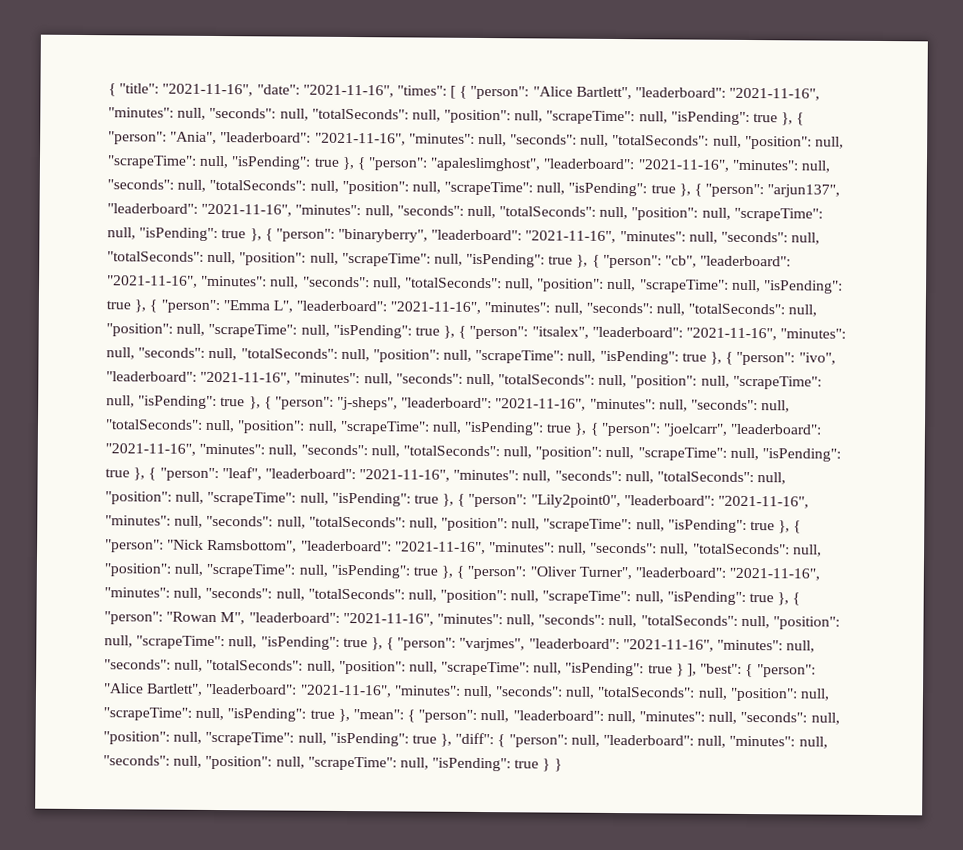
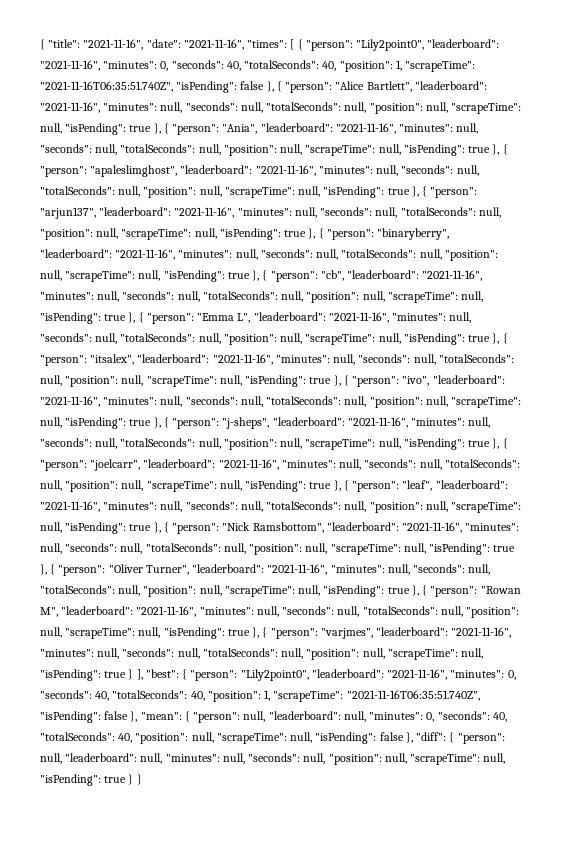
(530, 92) none -> [356,39,500,51] [40,60,476,72] [40,81,333,93] "Lily2point0", "leaderboard": "2021-11-16", "minutes": 0, "seconds": 40, "totalSeconds": 40, "position": 1, "scrapeTime": "2021-11-16T06:35:51.740Z", "isPending": false }, { "person":
[530,494,810,509] [105,515,802,534] [105,539,164,553] "Lily2point0", "leaderboard": "2021-11-16", "minutes": null, "seconds": null, "totalSeconds": null, "position": null, "scrapeTime": null, "isPending": true }, { "person": -> (220, 528) none
[103,683,831,702] [103,707,335,722] "Alice Bartlett", "leaderboard": "2021-11-16", "minutes": null, "seconds": null, "totalSeconds": null, "position": null, "scrapeTime": null, "isPending": true -> [240,669,516,681] [40,690,480,702] [40,711,129,723] "Lily2point0", "leaderboard": "2021-11-16", "minutes": 0, "seconds": 40, "totalSeconds": 40, "position": 1, "scrapeTime": "2021-11-16T06:35:51.740Z", "isPending": false
[708,711,840,725] [103,731,437,747] null, "seconds": null, "position": null, "scrapeTime": null, "isPending": true -> [426,711,507,722] [40,732,404,744] 0, "seconds": 40, "totalSeconds": 40, "position": null, "scrapeTime": null, "isPending": false

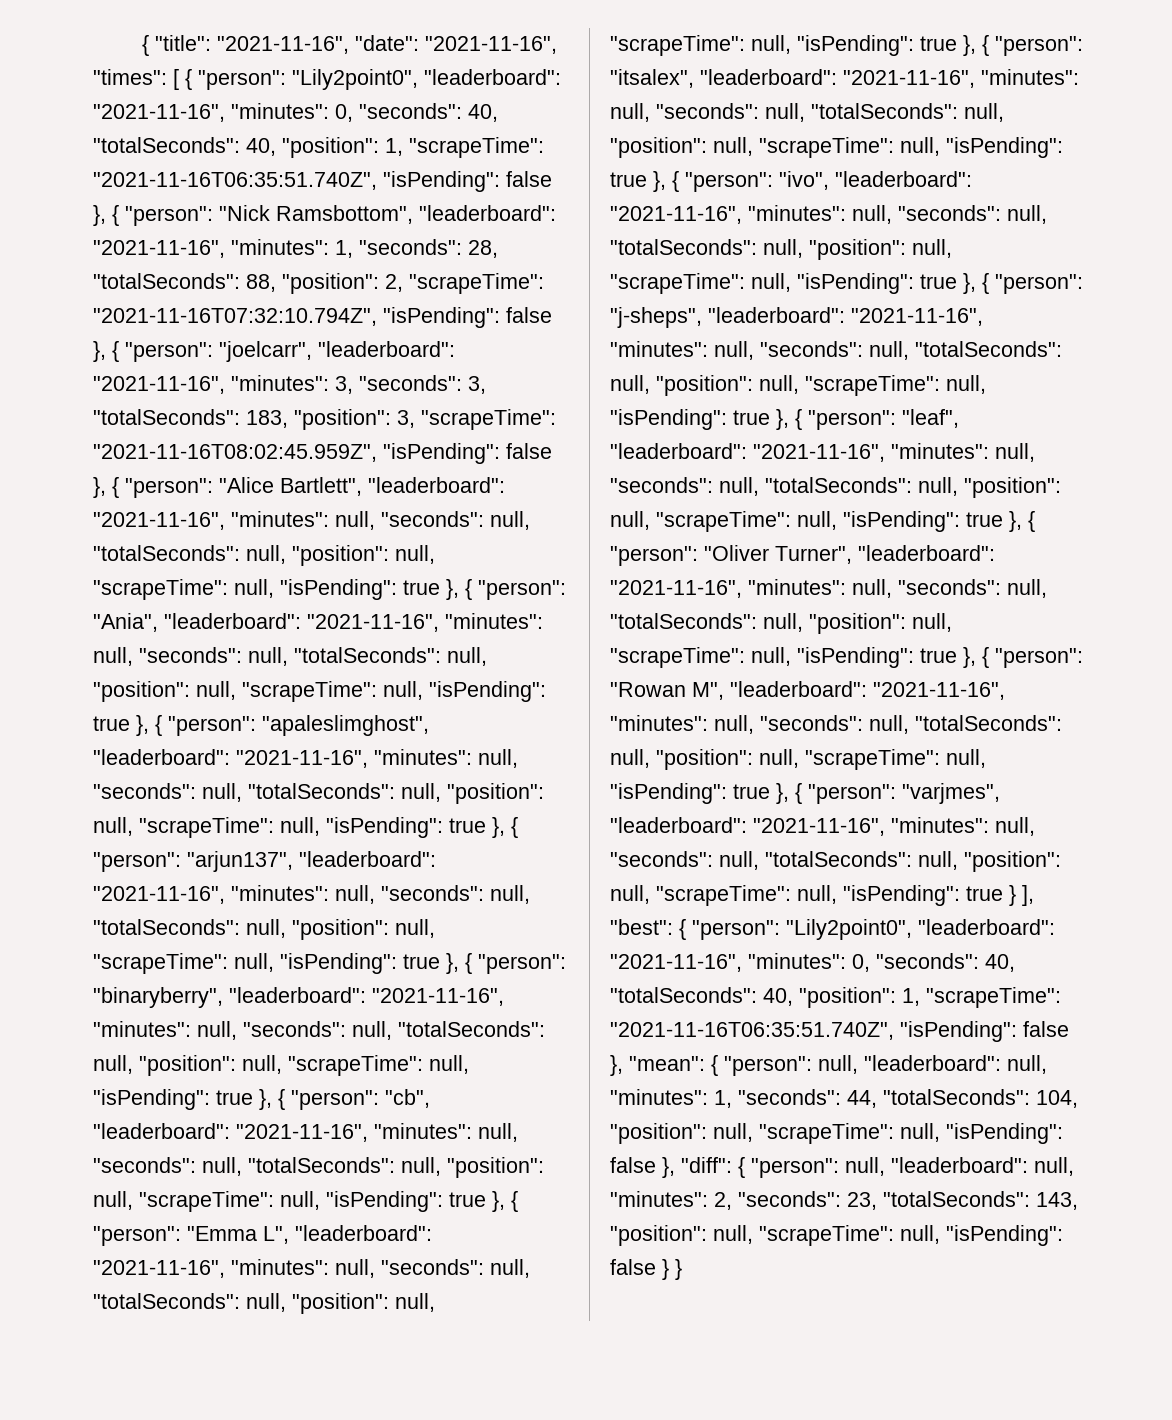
(333, 87) none -> [219,205,556,224] [93,239,498,258] [93,273,544,294] [93,307,552,328] [93,341,455,362] [93,375,486,394] [93,409,556,430] [93,443,552,464] [93,477,213,498] "Nick Ramsbottom", "leaderboard": "2021-11-16", "minutes": 1, "seconds": 28, "totalSeconds": 88, "position": 2, "scrapeTime": "2021-11-16T07:32:10.794Z", "isPending": false }, { "person": "joelcarr", "leaderboard": "2021-11-16", "minutes": 3, "seconds": 3, "totalSeconds": 183, "position": 3, "scrapeTime": "2021-11-16T08:02:45.959Z", "isPending": false }, { "person":
[90,459,520,471] [40,480,400,492] "joelcarr", "leaderboard": "2021-11-16", "minutes": null, "seconds": null, "totalSeconds": null, "position": null, "scrapeTime": null, "isPending": true }, { "person": -> (896, 420) none
[222,522,520,533] [40,543,516,555] [40,564,106,576] "Nick Ramsbottom", "leaderboard": "2021-11-16", "minutes": null, "seconds": null, "totalSeconds": null, "position": null, "scrapeTime": null, "isPending": true }, { "person": -> (698, 556) none
[426,711,507,722] [40,732,133,743] 0, "seconds": 40, "totalSeconds": 40, -> [714,1089,1078,1108] 1, "seconds": 44, "totalSeconds": 104,
[222,753,506,765] [40,774,127,786] null, "seconds": null, "position": null, "scrapeTime": null, "isPending": true -> [714,1191,1078,1210] [610,1225,1063,1246] [610,1259,656,1275] 2, "seconds": 23, "totalSeconds": 143, "position": null, "scrapeTime": null, "isPending": false

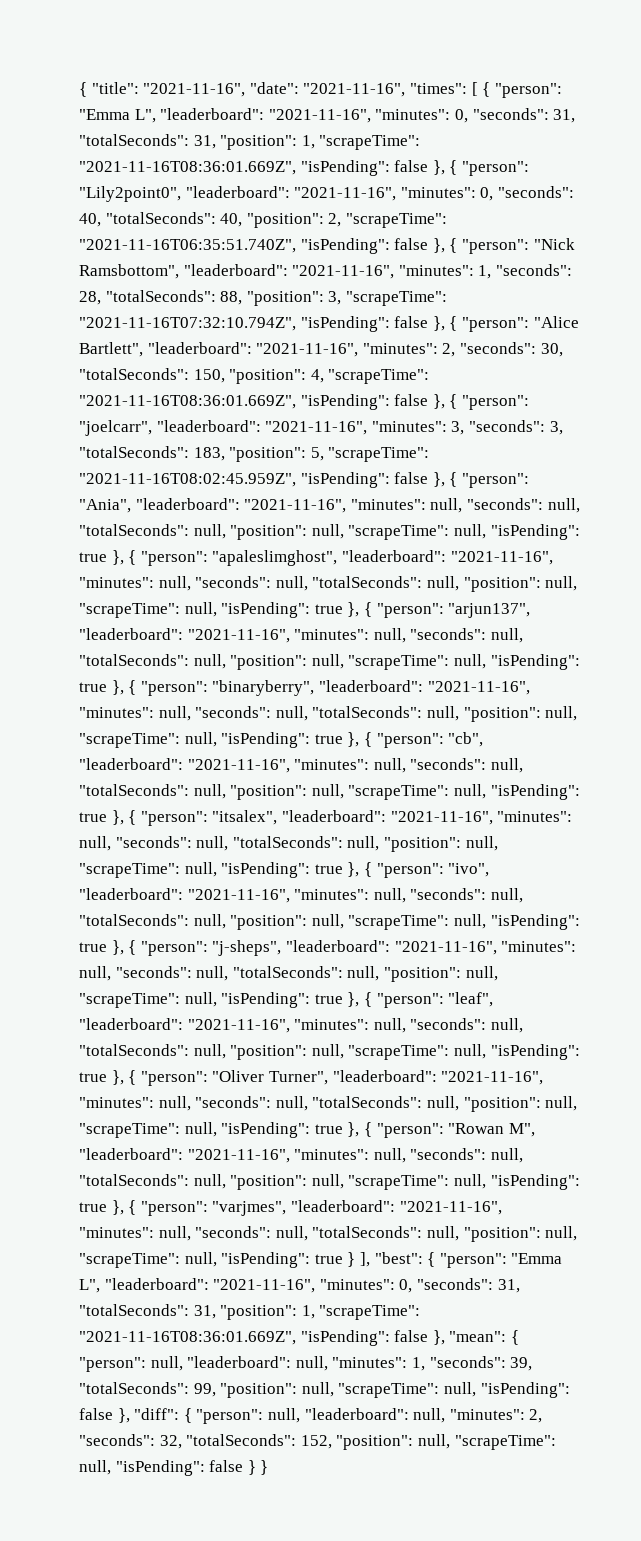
(286, 80) none -> [79,108,576,123] [79,134,421,150] [79,160,529,176] "Emma L", "leaderboard": "2021-11-16", "minutes": 0, "seconds": 31, "totalSeconds": 31, "position": 1, "scrapeTime": "2021-11-16T08:36:01.669Z", "isPending": false }, { "person":
[385,138,403,156] 1, -> [328,213,342,227] 2,
[385,274,403,292] 2, -> [328,291,342,305] 3,
(213, 352) none -> [533,316,579,328] [79,342,563,357] [79,368,430,384] [79,394,529,410] "Alice Bartlett", "leaderboard": "2021-11-16", "minutes": 2, "seconds": 30, "totalSeconds": 150, "position": 4, "scrapeTime": "2021-11-16T08:36:01.669Z", "isPending": false }, { "person":
[397,410,415,428] 3, -> [310,447,324,461] 5,
[219,477,505,496] [93,511,530,530] [93,545,435,566] [93,579,566,600] "Alice Bartlett", "leaderboard": "2021-11-16", "minutes": null, "seconds": null, "totalSeconds": null, "position": null, "scrapeTime": null, "isPending": true }, { "person": -> (529, 480) none
[187,1225,432,1244] [93,1259,530,1278] [93,1293,435,1314] [610,35,1083,56] "Emma L", "leaderboard": "2021-11-16", "minutes": null, "seconds": null, "totalSeconds": null, "position": null, "scrapeTime": null, "isPending": true }, { "person": -> (208, 818) none
[786,919,1055,940] [610,953,1015,972] [610,987,1061,1008] [610,1022,894,1040] "Lily2point0", "leaderboard": "2021-11-16", "minutes": 0, "seconds": 40, "totalSeconds": 40, "position": 1, "scrapeTime": "2021-11-16T06:35:51.740Z", -> [511,1253,563,1264] [79,1278,520,1293] [79,1304,421,1320] [79,1331,296,1345] "Emma L", "leaderboard": "2021-11-16", "minutes": 0, "seconds": 31, "totalSeconds": 31, "position": 1, "scrapeTime": "2021-11-16T08:36:01.669Z",
[847,1089,1078,1108] 44, "totalSeconds": 104, -> [510,1357,533,1371] [79,1382,216,1397] 39, "totalSeconds": 99,
[847,1191,1078,1210] 23, "totalSeconds": 143, -> [159,1434,332,1449] 32, "totalSeconds": 152,

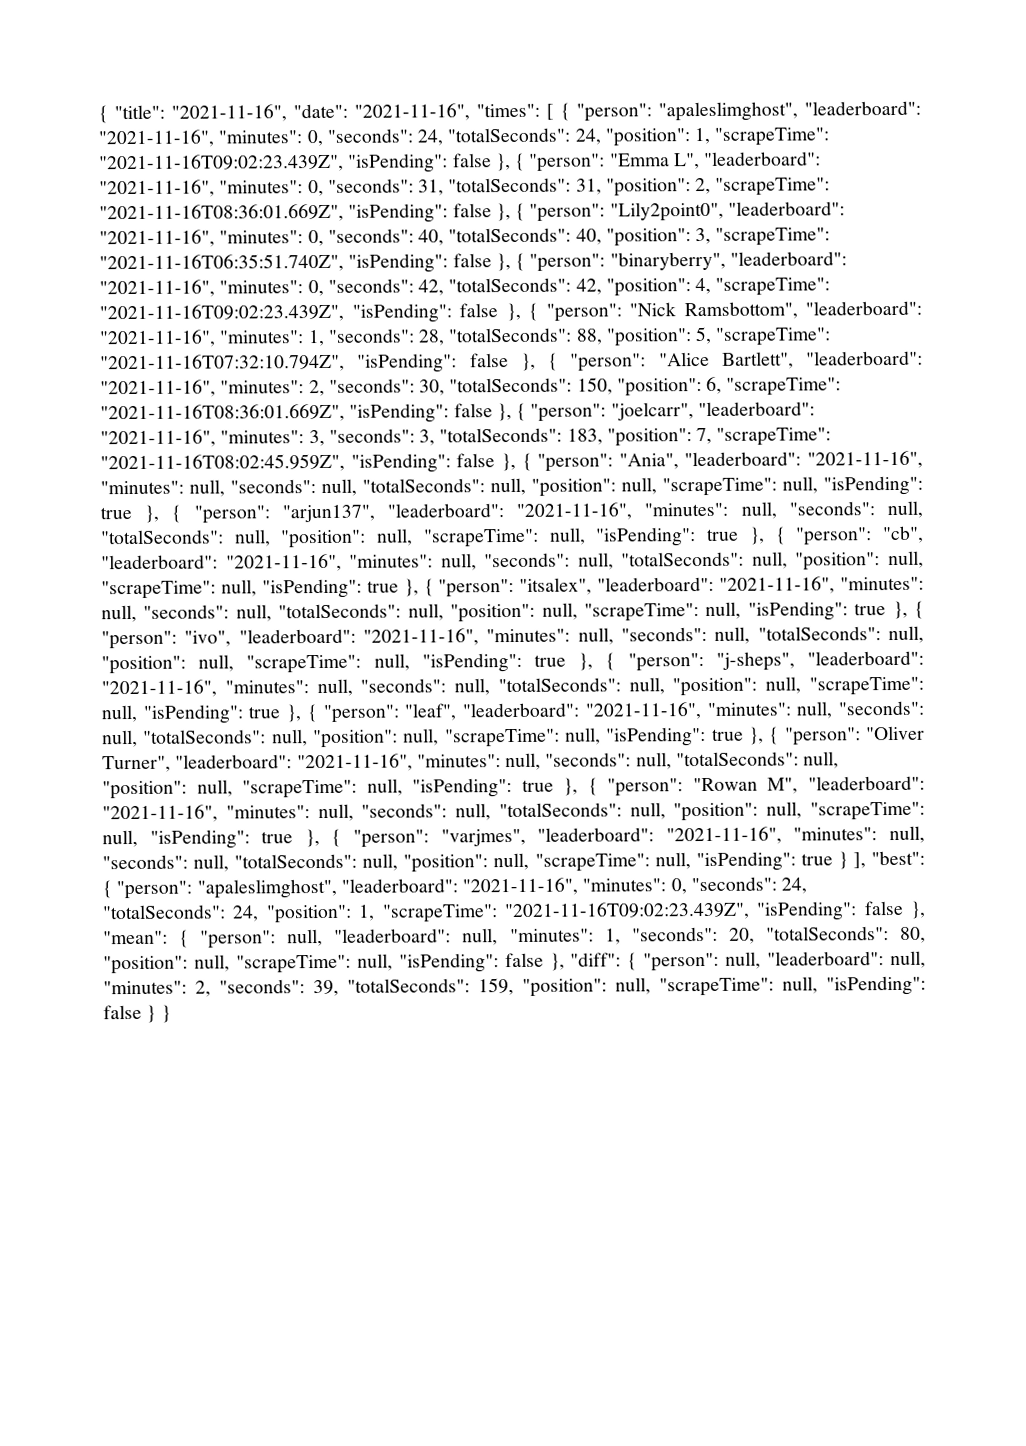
(562, 90) none -> [658,100,921,122] [98,127,830,148] [99,152,606,173] "apaleslimghost", "leaderboard": "2021-11-16", "minutes": 0, "seconds": 24, "totalSeconds": 24, "position": 1, "scrapeTime": "2021-11-16T09:02:23.439Z", "isPending": false }, { "person":
[301,135,315,149] 1, -> [695,177,712,195] 2,
[328,213,342,227] 2, -> [695,227,712,245] 3,
(529, 246) none -> [609,251,847,271] [99,277,831,298] [99,302,622,323] "binaryberry", "leaderboard": "2021-11-16", "minutes": 0, "seconds": 42, "totalSeconds": 42, "position": 4, "scrapeTime": "2021-11-16T09:02:23.439Z", "isPending": false }, { "person":
[328,291,342,305] 3, -> [695,326,713,345] 5,
[310,369,324,383] 4, -> [706,376,723,394] 6,
[310,447,324,461] 5, -> [696,427,713,445] 7,
[212,550,553,566] [79,576,578,592] [79,602,444,618] "apaleslimghost", "leaderboard": "2021-11-16", "minutes": null, "seconds": null, "totalSeconds": null, "position": null, "scrapeTime": null, "isPending": true }, { "person": -> (270, 514) none
[212,680,530,696] [79,706,578,722] [79,732,444,748] "binaryberry", "leaderboard": "2021-11-16", "minutes": null, "seconds": null, "totalSeconds": null, "position": null, "scrapeTime": null, "isPending": true }, { "person": -> (873, 536) none
[511,1253,563,1264] [79,1278,520,1293] [79,1304,421,1320] [79,1331,296,1345] "Emma L", "leaderboard": "2021-11-16", "minutes": 0, "seconds": 31, "totalSeconds": 31, "position": 1, "scrapeTime": "2021-11-16T08:36:01.669Z", -> [196,876,808,899] [102,901,750,924] "apaleslimghost", "leaderboard": "2021-11-16", "minutes": 0, "seconds": 24, "totalSeconds": 24, "position": 1, "scrapeTime": "2021-11-16T09:02:23.439Z",
[510,1357,533,1371] [79,1382,216,1397] 39, "totalSeconds": 99, -> [728,926,927,944] 20, "totalSeconds": 80,
[159,1434,332,1449] 32, "totalSeconds": 152, -> [313,978,514,997] 39, "totalSeconds": 159,

